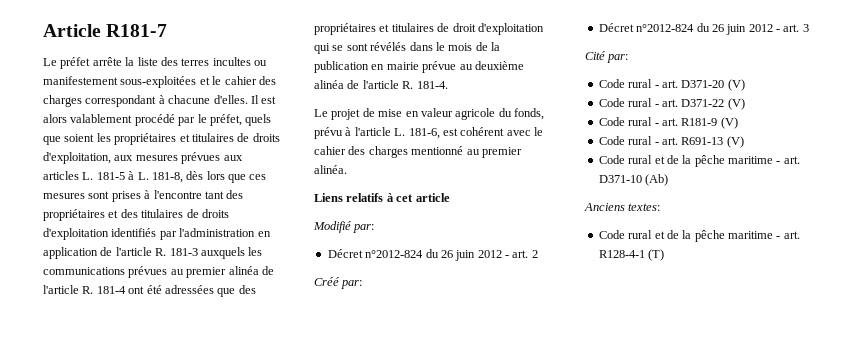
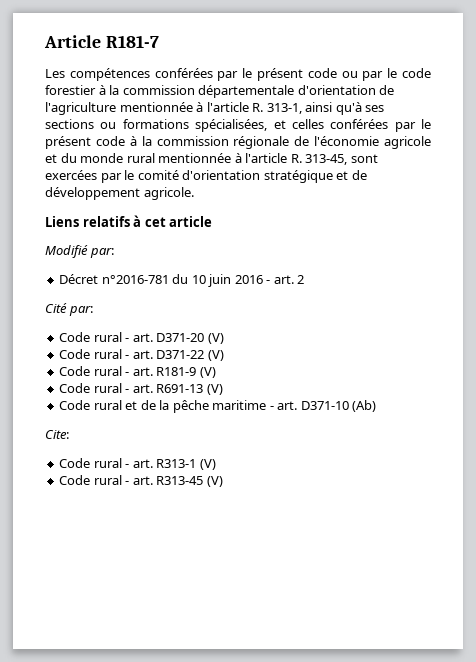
[43,57,267,69] [43,76,276,88] [43,95,277,107] [43,114,272,126] [43,133,280,145] [43,152,243,164] [43,171,267,183] [43,190,244,202] [43,209,229,221] [43,228,271,240] [43,247,263,259] [43,266,274,278] [43,285,256,297] [314,23,544,35] [314,42,500,54] [314,61,524,73] [314,80,448,89] [314,108,544,120] [314,127,543,139] [314,146,522,158] [314,165,347,174] Le préfet arrête la liste des terres incultes ou manifestement sous-exploitées et le cahier des charges correspondant à chacune d'elles. Il est alors valablement procédé par le préfet, quels que soient les propriétaires et titulaires de droits d'exploitation, aux mesures prévues aux articles L. 181-5 à L. 181-8, dès lors que ces mesures sont prises à l'encontre tant des propriétaires et des titulaires de droits d'exploitation identifiés par l'administration en application de l'article R. 181-3 auxquels les communications prévues au premier alinéa de l'article R. 181-4 ont été adressées que des propriétaires et titulaires de droit d'exploitation qui se sont révélés dans le mois de la publication en mairie prévue au deuxième alinéa de l'article R. 181-4. // Le projet de mise en valeur agricole du fonds, prévu à l'article L. 181-6, est cohérent avec le cahier des charges mentionné au premier alinéa. -> [45,68,432,81] [45,85,395,98] [45,102,385,115] [45,119,431,132] [45,136,431,149] [45,153,378,165] [45,170,367,183] [45,187,194,200] Les compétences conférées par le présent code ou par le code forestier à la commission départementale d'orientation de l'agriculture mentionnée à l'article R. 313-1, ainsi qu'à ses sections ou formations spécialisées, et celles conférées par le présent code à la commission régionale de l'économie agricole et du monde rural mentionnée à l'article R. 313-45, sont exercées par le comité d'orientation stratégique et de développement agricole.
[365,249,538,261] [314,277,363,289] [598,23,809,35] n°2012-824 du 26 juin 2012 - art. 2 // Créé par: // Décret n°2012-824 du 26 juin 2012 - art. 3 -> [101,274,305,287] n°2016-781 du 10 juin 2016 - art. 2
[584,203,661,211] [598,230,800,242] [598,249,665,261] Anciens textes: // Code rural et de la pêche maritime - art. R128-4-1 (T) -> [45,430,69,439] [59,458,216,470] [59,475,223,487] Cite: // Code rural - art. R313-1 (V) // Code rural - art. R313-45 (V)

